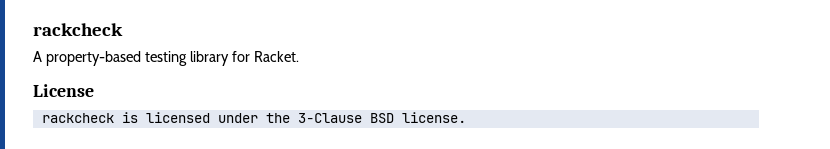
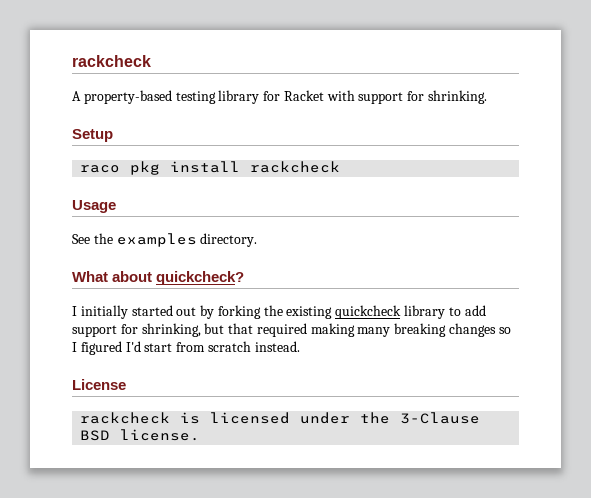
[253,51,299,62] Racket. -> [283,90,488,104] [72,129,113,142] [80,161,341,175] [72,200,116,213] [72,233,258,247] [72,271,245,285] [72,305,486,319] [72,323,511,337] [72,341,300,355] Racket with support for shrinking. // Setup // raco pkg install rackcheck // Usage // See the examples directory. // What about quickcheck? // I initially started out by forking the existing quickcheck library to add support for shrinking, but that required making many breaking changes so I figured I'd start from scratch instead.

